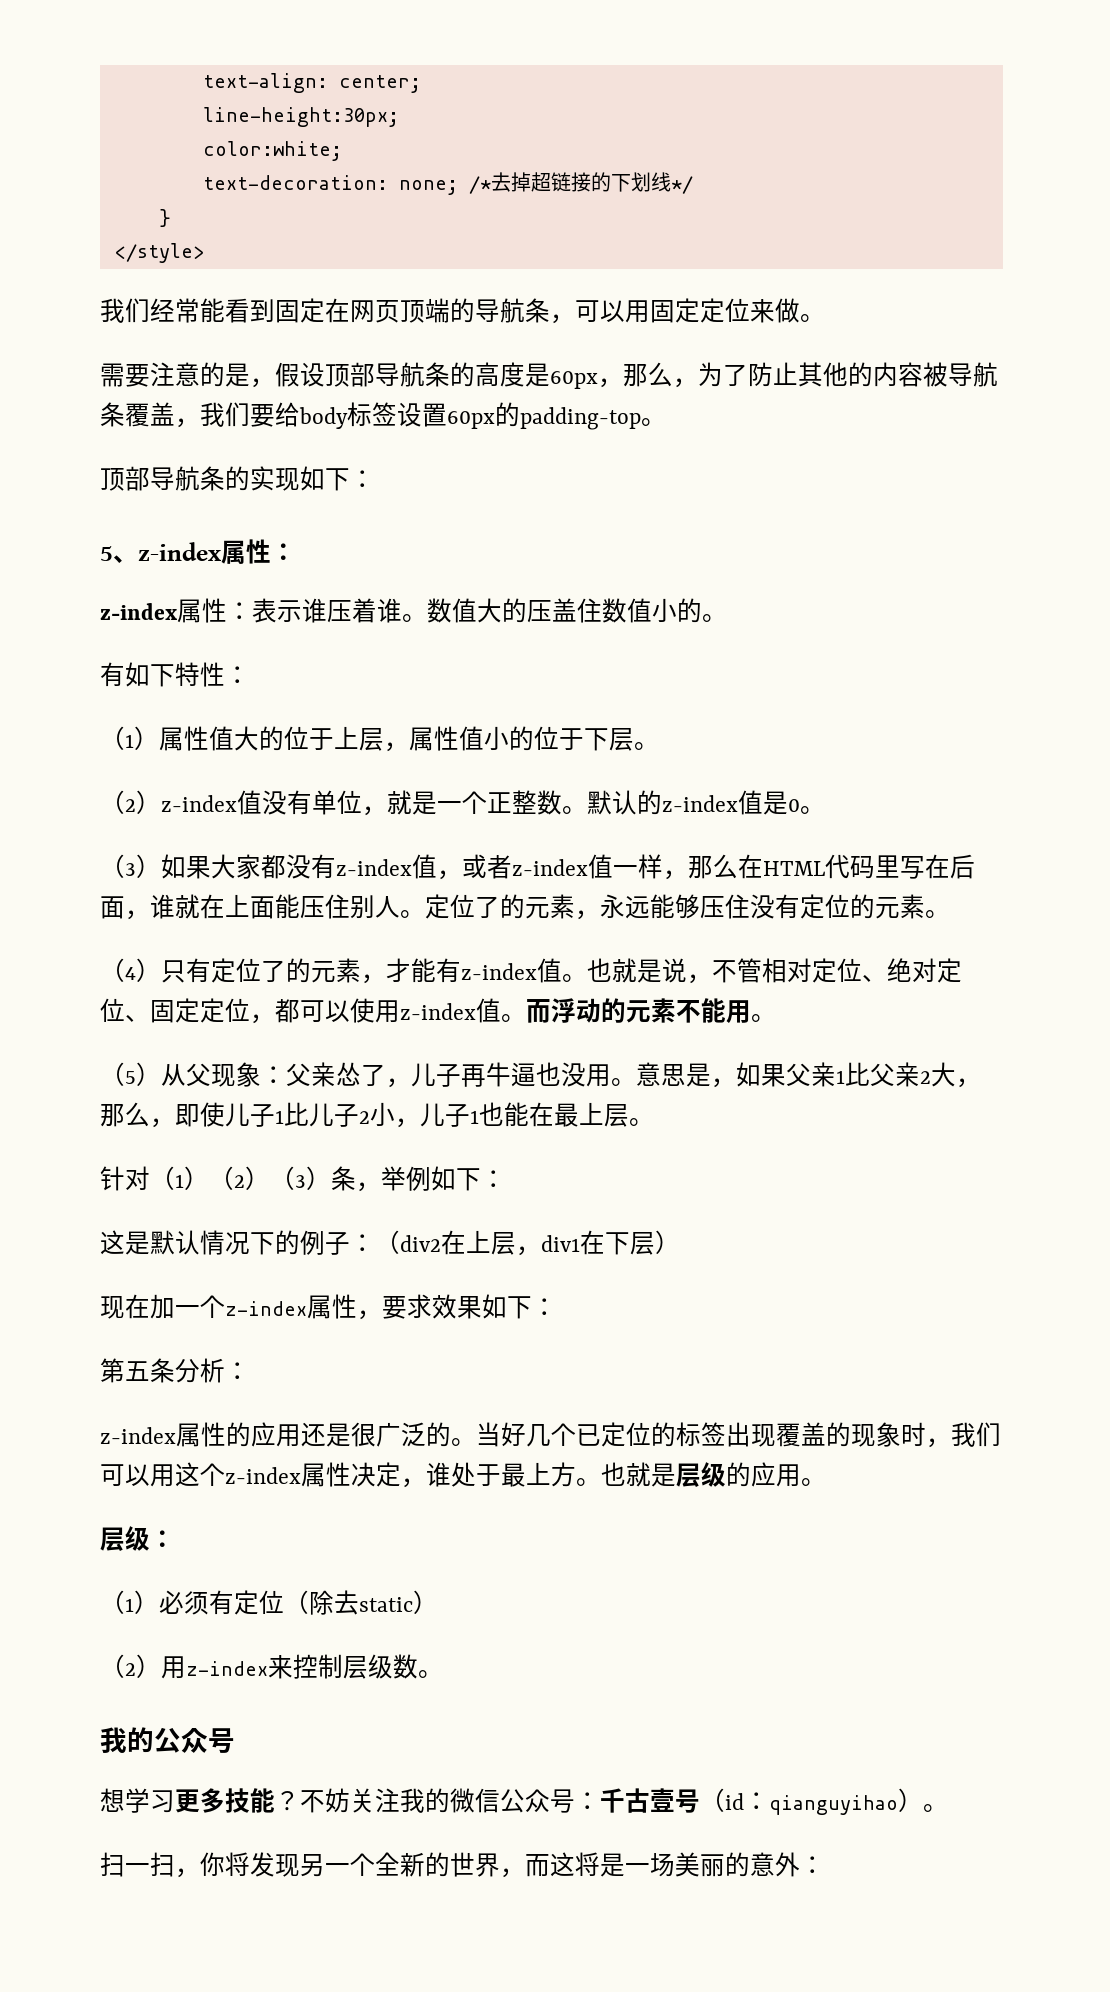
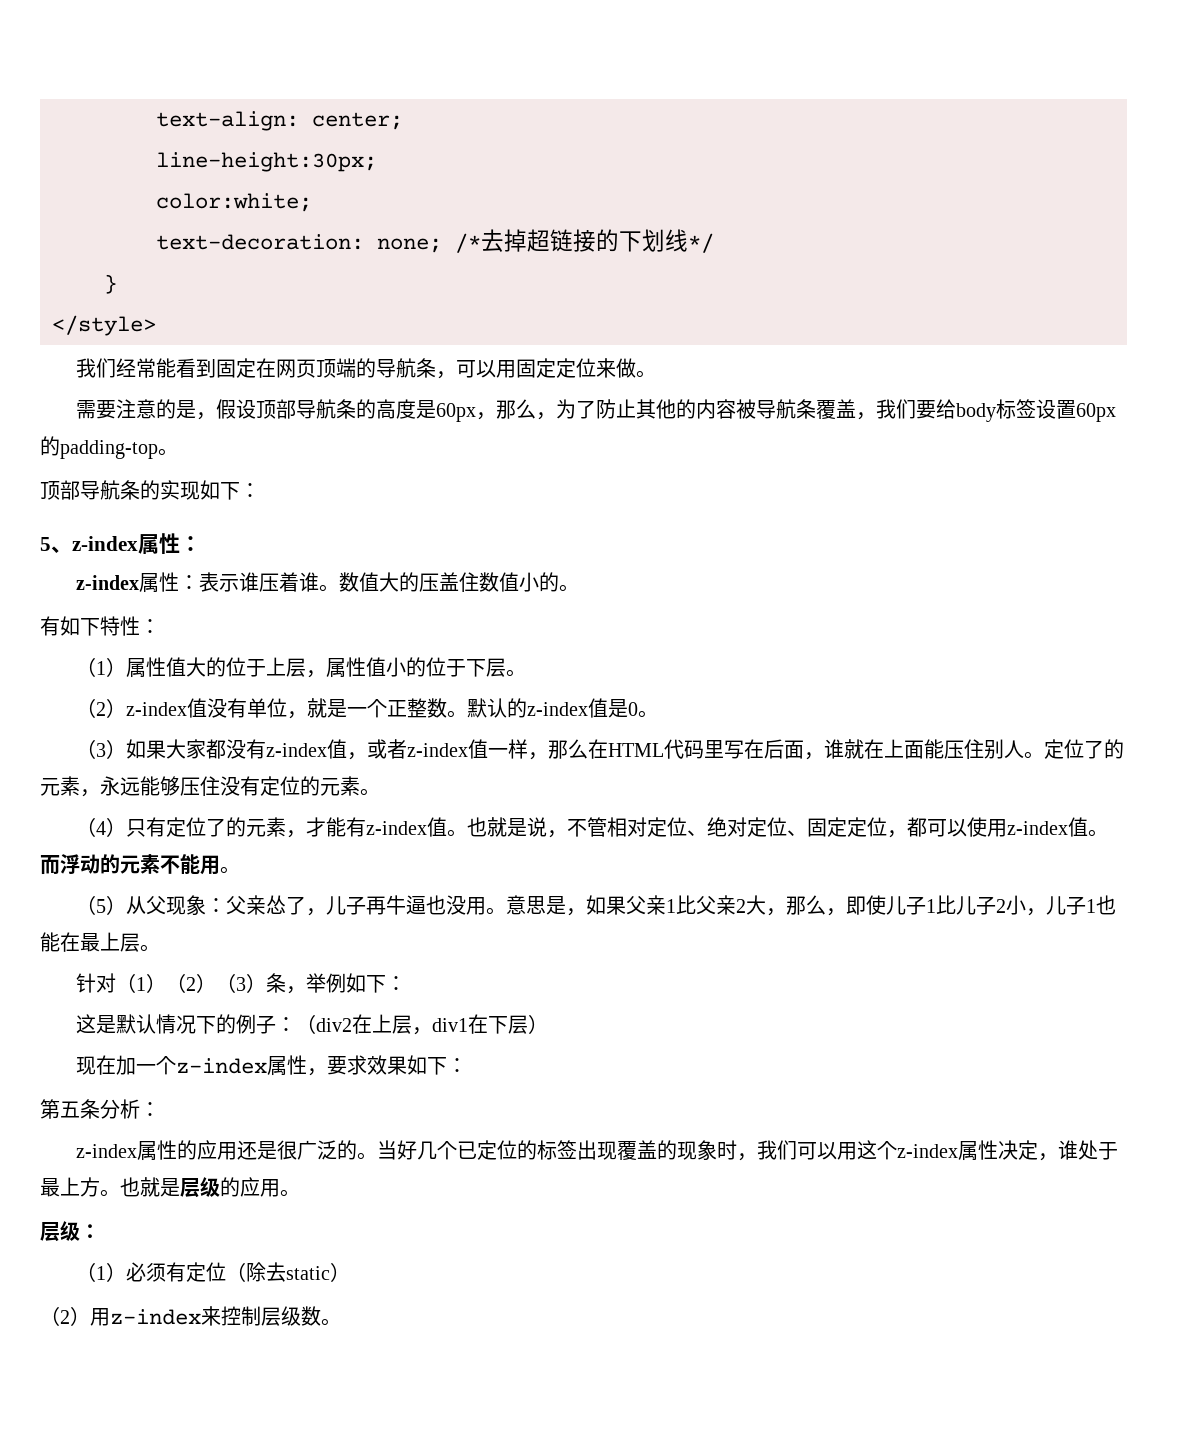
[100,1727,235,1753] [100,1788,948,1815] [100,1852,825,1878] // 我的公众号 // 想学习更多技能？不妨关注我的微信公众号：千古壹号（id：qianguyihao）。 // 扫一扫，你将发现另一个全新的世界，而这将是一场美丽的意外： -> (341, 1322) none

